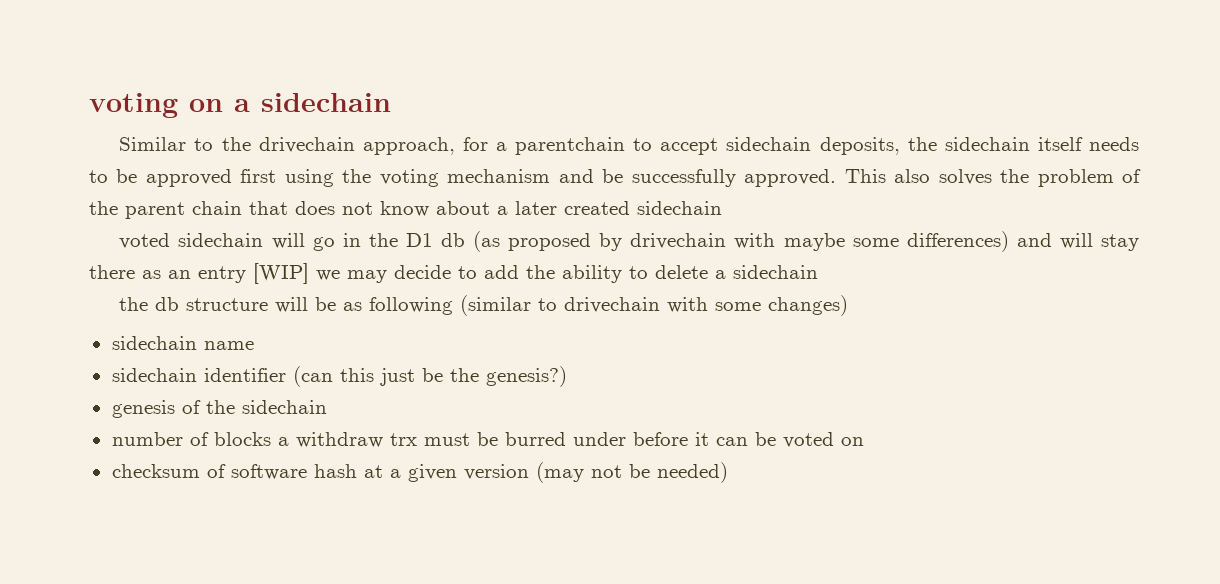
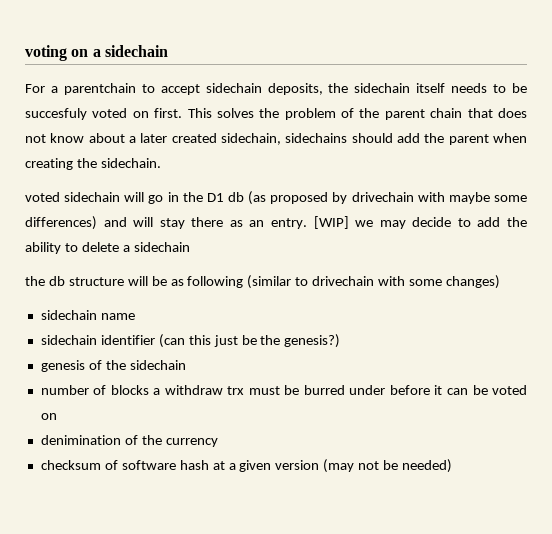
[119,137,488,155] Similar to the drivechain approach, for -> [25,84,45,93] For
[145,169,931,187] approved first using the voting mechanism and be successfully approved. This also -> [25,108,212,120] succesfuly voted on first. This
[637,201,722,215] sidechain -> [221,133,527,145] [25,158,161,170] sidechain, sidechains should add the parent when creating the sidechain.
[198,266,246,283] entry -> [271,218,308,229] entry.
(864, 441) none -> [40,435,218,447] // denimination of the currency

